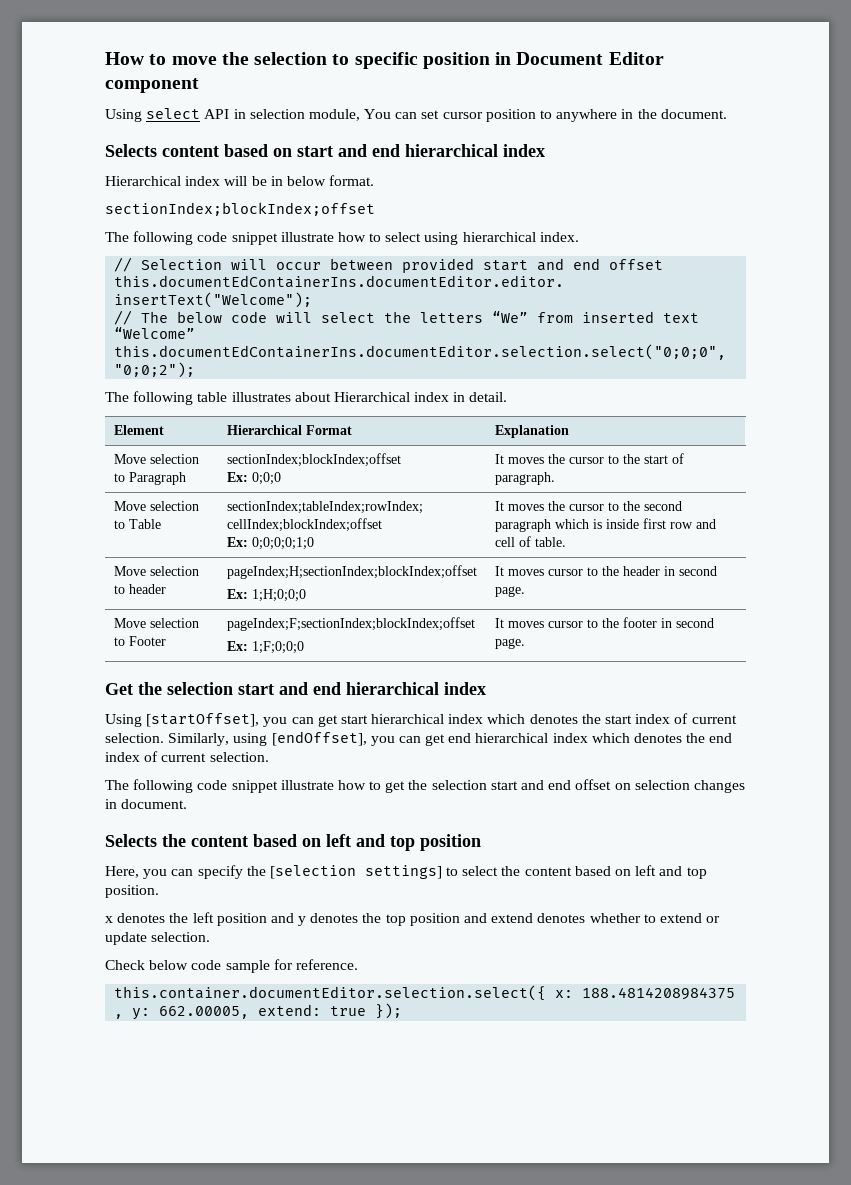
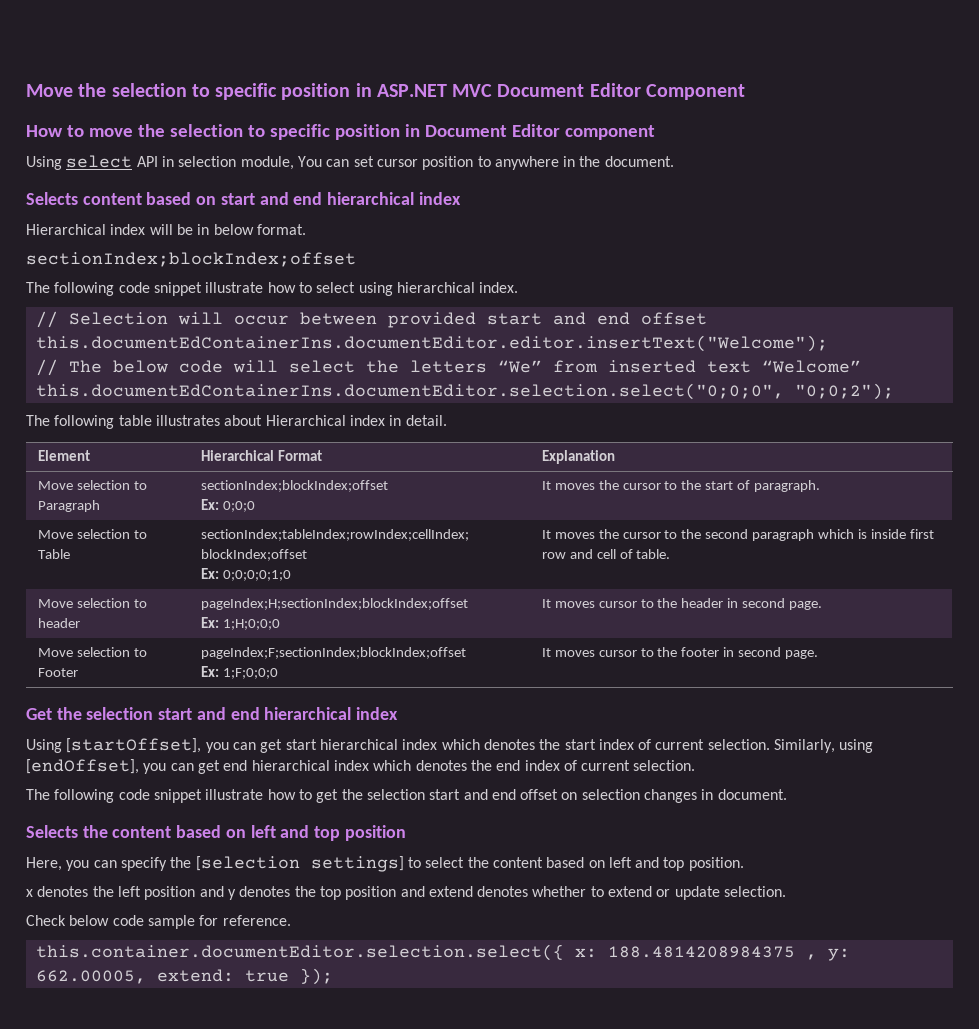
(105, 58) none -> [26,83,745,100] Move the selection to specific position in ASP.NET MVC Document Editor Component //

